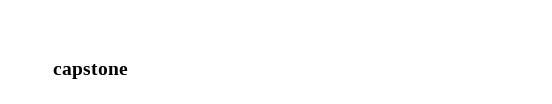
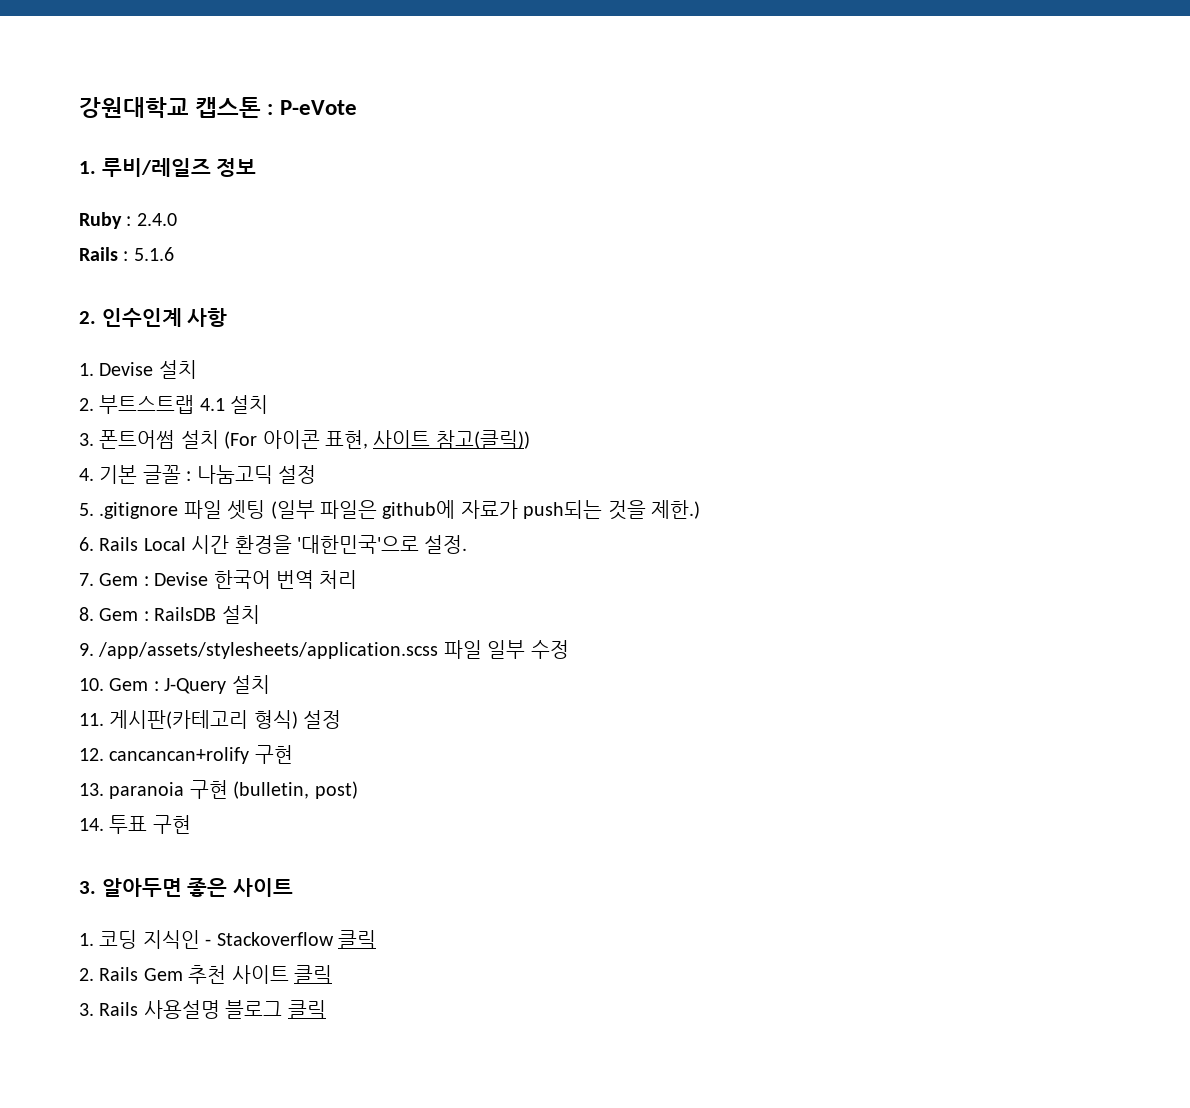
[53,64,128,79] capstone -> [79,97,357,118] [79,158,257,177] [79,212,177,229] [79,247,174,261] [79,308,228,327] [79,360,197,379] [79,395,269,414] [79,430,530,449] [79,465,316,484] [79,500,700,520] [79,535,468,554] [79,570,358,589] [79,605,260,624] [79,640,569,659] [79,675,270,694] [79,710,342,729] [79,745,293,764] [79,780,358,799] [79,815,191,834] [79,878,294,897] [79,930,376,949] [79,965,332,984] [79,1000,326,1019] 강원대학교 캡스톤 : P-eVote // 1. 루비/레일즈 정보 // Ruby : 2.4.0 // Rails : 5.1.6 // 2. 인수인계 사항 // 1. Devise 설치 // 2. 부트스트랩 4.1 설치 // 3. 폰트어썸 설치 (For 아이콘 표현, 사이트 참고(클릭)) // 4. 기본 글꼴 : 나눔고딕 설정 // 5. .gitignore 파일 셋팅 (일부 파일은 github에 자료가 push되는 것을 제한.) // 6. Rails Local 시간 환경을 '대한민국'으로 설정. // 7. Gem : Devise 한국어 번역 처리 // 8. Gem : RailsDB 설치 // 9. /app/assets/stylesheets/application.scss 파일 일부 수정 // 10. Gem : J-Query 설치 // 11. 게시판(카테고리 형식) 설정 // 12. cancancan+rolify 구현 // 13. paranoia 구현 (bulletin, post) // 14. 투표 구현 // 3. 알아두면 좋은 사이트 // 1. 코딩 지식인 - Stackoverflow 클릭 // 2. Rails Gem 추천 사이트 클릭 // 3. Rails 사용설명 블로그 클릭

